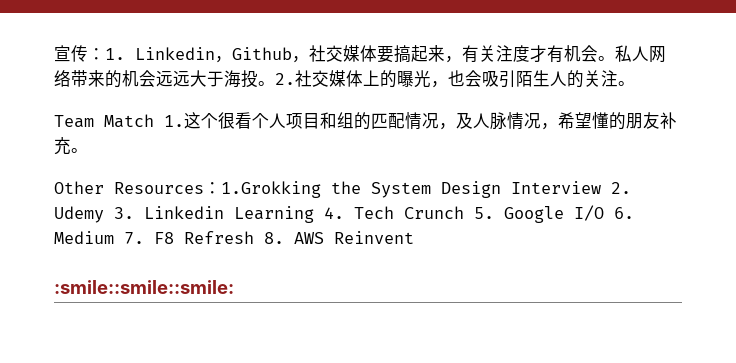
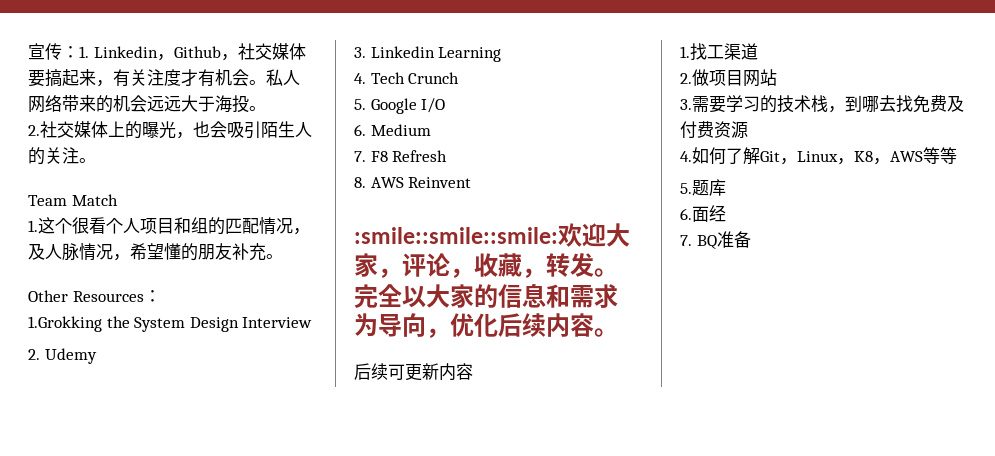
(275, 83) none -> (266, 108) //
(154, 121) none -> (118, 200) //
(221, 188) none -> (161, 296) //
(601, 187) none -> (313, 322) //
(104, 214) none -> (97, 356) //
(314, 214) none -> (502, 54) //
(464, 212) none -> (460, 78) //
(604, 213) none -> (446, 105) //
(114, 237) none -> (431, 130) //
(254, 237) none -> (448, 156) //
(234, 287) none -> [558,223,630,247] [354,253,618,278] [354,283,618,308] [354,313,618,338] [354,363,473,381] [680,43,758,60] [680,69,777,87] [680,95,964,113] [680,121,748,139] [680,147,957,165] [680,179,726,196] [680,205,726,222] [680,231,751,249] 欢迎大家，评论，收藏，转发。完全以大家的信息和需求为导向，优化后续内容。 // 后续可更新内容 // 1.找工渠道 // 2.做项目网站 // 3.需要学习的技术栈，到哪去找免费及付费资源 // 4.如何了解Git，Linux，K8，AWS等等 // 5.题库 // 6.面经 // 7. BQ准备

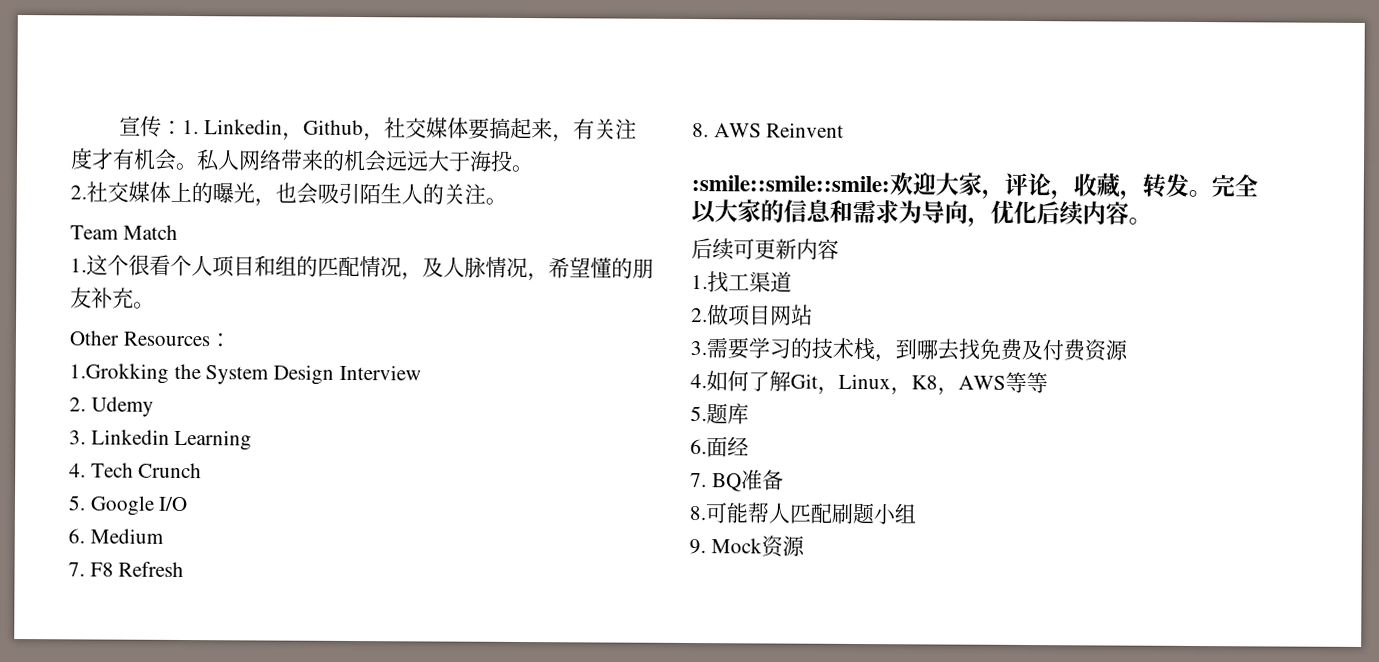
(751, 239) none -> [689,502,916,525] [689,535,805,558] // 8.可能帮人匹配刷题小组 // 9. Mock资源

